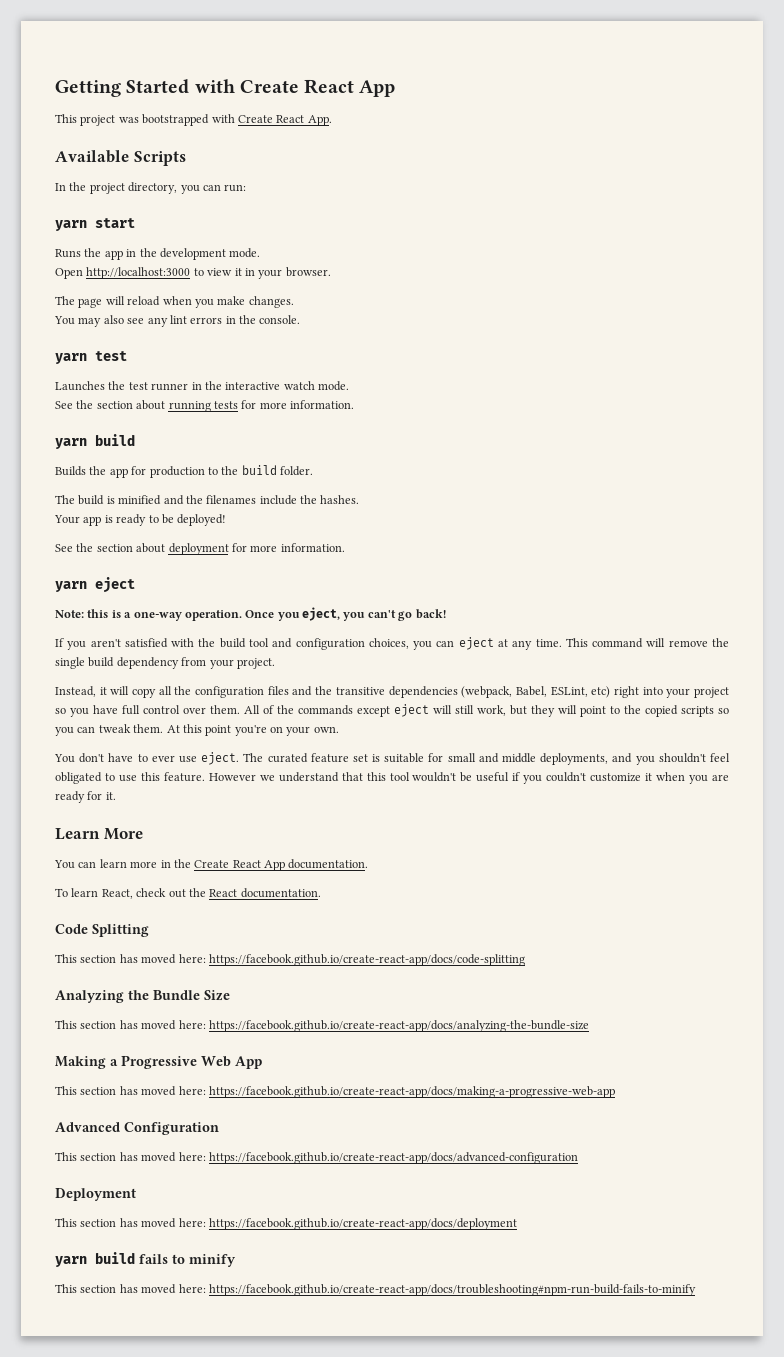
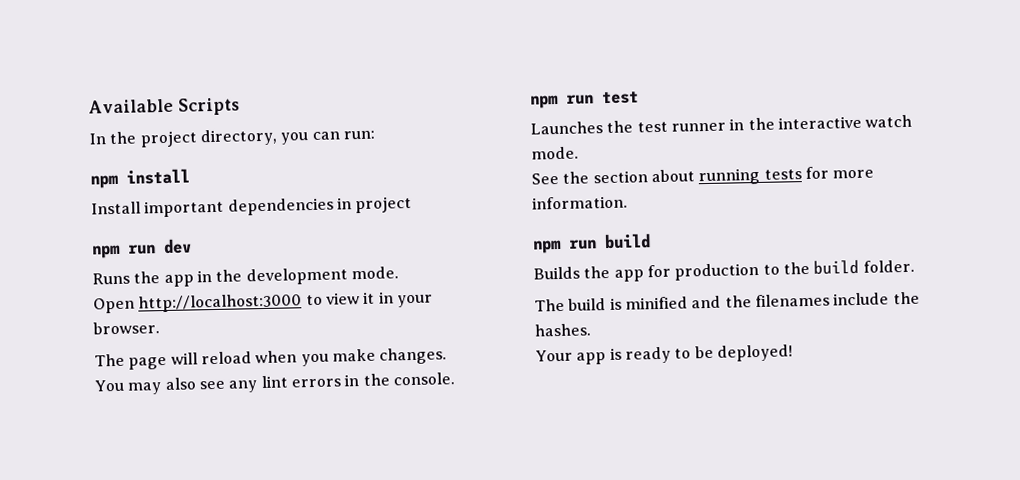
[55,79,396,97] [55,114,332,126] Getting Started with Create React App // This project was bootstrapped with Create React App. // -> (88, 106) none
[55,218,135,231] yarn start -> [90,168,190,189] [91,195,413,218] [92,238,192,259] npm install // Install important dependencies in project // npm run dev
[55,353,87,364] yarn -> [530,94,594,109] npm run
[55,438,87,449] yarn -> [533,239,597,254] npm run
[55,543,345,555] [55,577,135,593] [55,607,446,621] [55,637,730,650] [55,657,275,669] [55,686,730,698] [55,704,729,717] [55,724,339,736] [54,752,730,765] [55,772,730,784] [55,791,116,803] [55,828,143,840] [54,859,369,871] [55,888,321,899] [55,924,149,937] [55,954,525,966] [55,990,230,1003] [55,1020,589,1032] [55,1055,262,1069] [55,1086,615,1098] [55,1122,219,1135] [55,1152,578,1164] [55,1188,136,1201] [55,1218,517,1230] [55,1252,236,1267] [55,1284,696,1296] // See the section about deployment for more information. // yarn eject // Note: this is a one-way operation. Once you eject, you can't go back! // If you aren't satisfied with the build tool and configuration choices, you can eject at any time. This command will remove the single build dependency from your project. // Instead, it will copy all the configuration files and the transitive dependencies (webpack, Babel, ESLint, etc) right into your project so you have full control over them. All of the commands except eject will still work, but they will point to the copied scripts so you can tweak them. At this point you're on your own. // You don't have to ever use eject. The curated feature set is suitable for small and middle deployments, and you shouldn't feel obligated to use this feature. However we understand that this tool wouldn't be useful if you couldn't customize it when you are ready for it. // Learn More // You can learn more in the Create React App documentation. // To learn React, check out the React documentation. // Code Splitting // This section has moved here: https://facebook.github.io/create-react-app/docs/code-splitting // Analyzing the Bundle Size // This section has moved here: https://facebook.github.io/create-react-app/docs/analyzing-the-bundle-size // Making a Progressive Web App // This section has moved here: https://facebook.github.io/create-react-app/docs/making-a-progressive-web-app // Advanced Configuration // This section has moved here: https://facebook.github.io/create-react-app/docs/advanced-configuration // Deployment // This section has moved here: https://facebook.github.io/create-react-app/docs/deployment // yarn build fails to minify // This section has moved here: https://facebook.github.io/create-react-app/docs/troubleshooting#npm-run-build-fails-to-minify -> (793, 353) none

